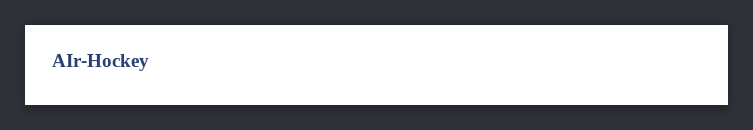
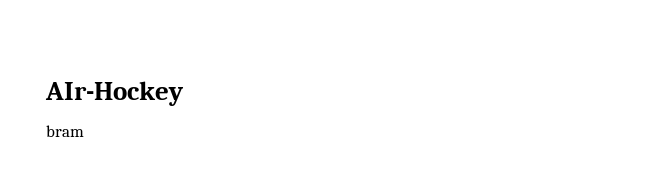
(149, 62) none -> [46,125,84,137] // bram

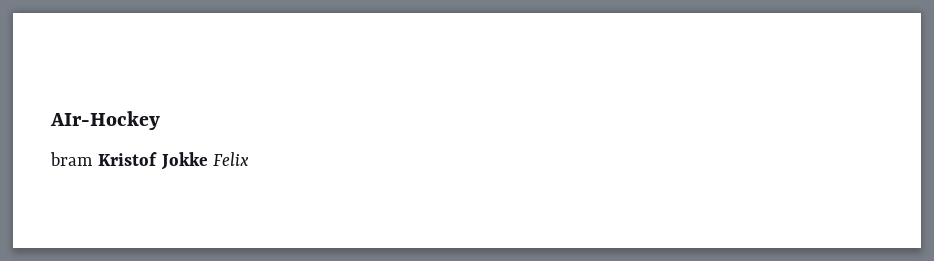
(84, 131) none -> [98,152,249,170] Kristof Jokke Felix

